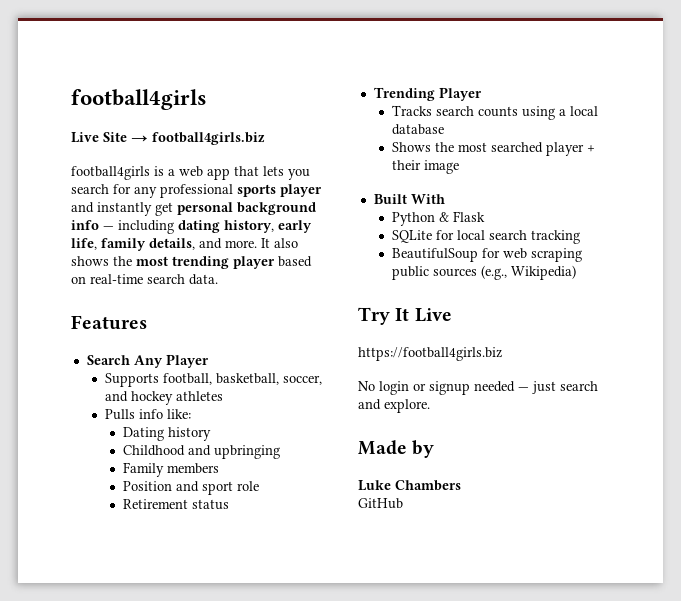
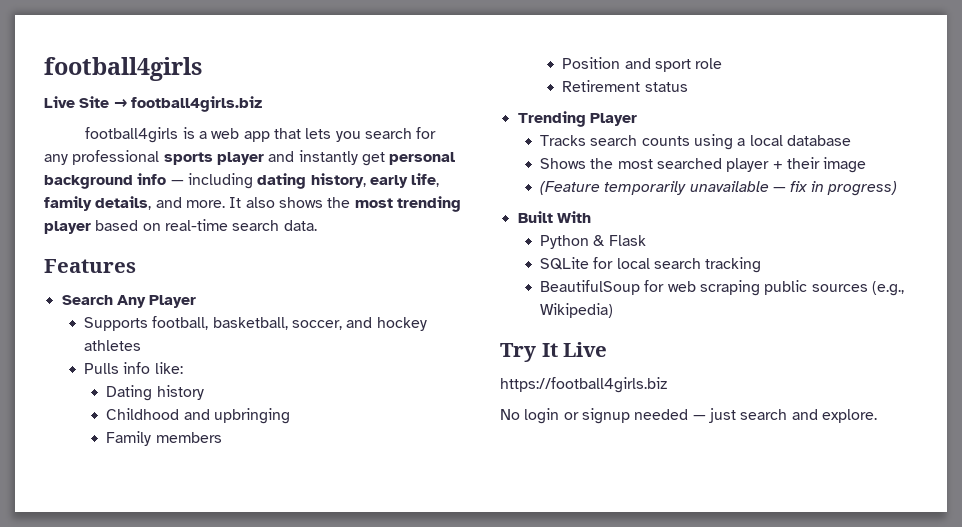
(460, 167) none -> [539,181,897,196] // (Feature temporarily unavailable — fix in progress)
[358,440,435,458] [358,480,461,491] [358,498,403,509] // Made by // Luke Chambers // GitHub -> (877, 416) none

